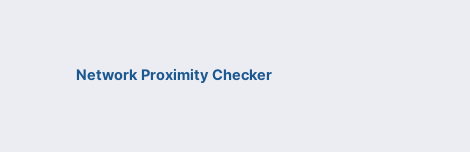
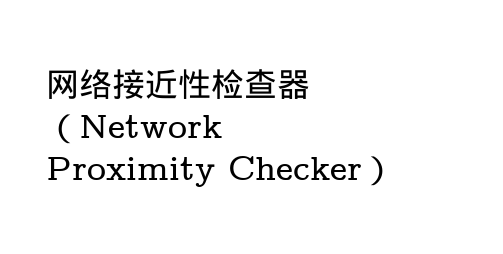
(76, 75) none -> [46,69,310,99] [46,114,79,144] 网络接近性检查器（
(273, 75) none -> [362,156,395,186] ）

